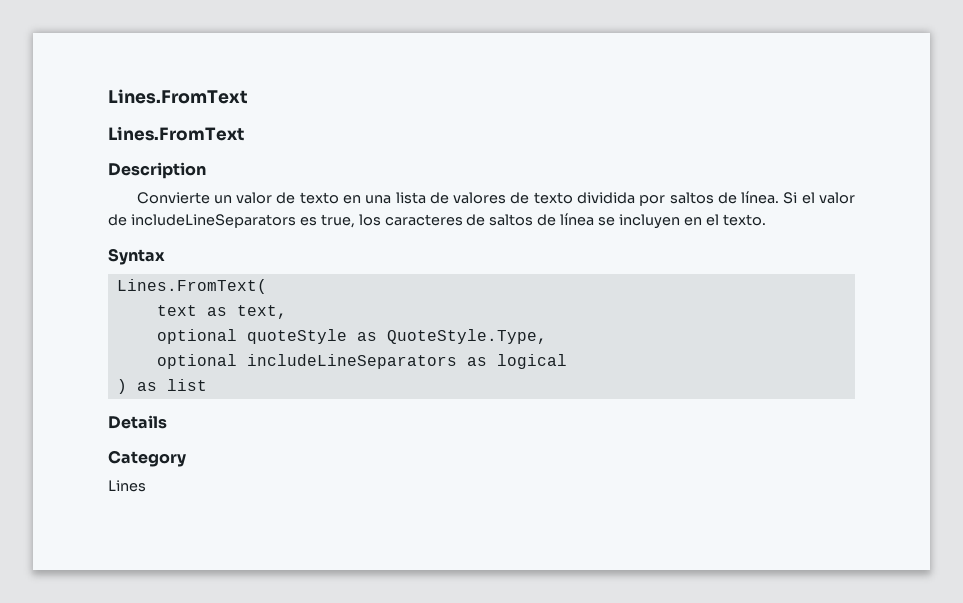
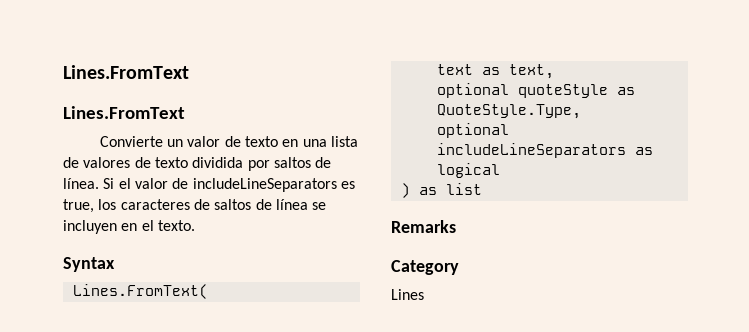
[108,162,206,179] // Description -> (185, 112) none
[108,415,167,429] Details -> [391,220,456,233] Remarks

